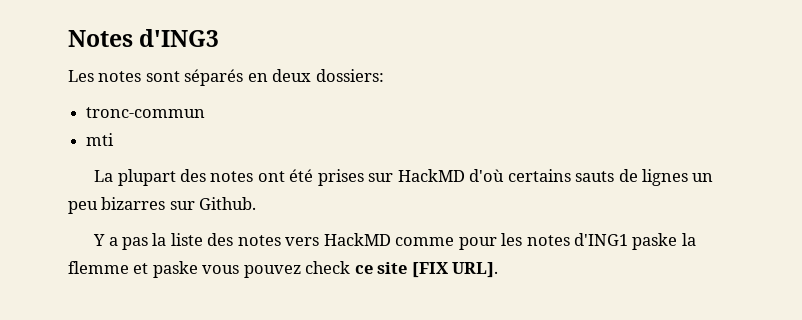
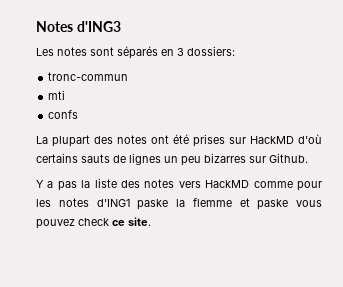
[272,69,312,82] deux -> [177,48,184,56] 3
(115, 139) none -> [48,110,79,119] // confs
[377,262,499,278] site [FIX URL]. -> [128,217,151,226] site.

